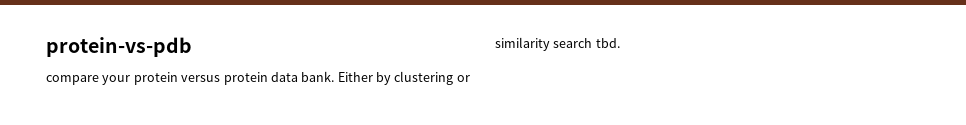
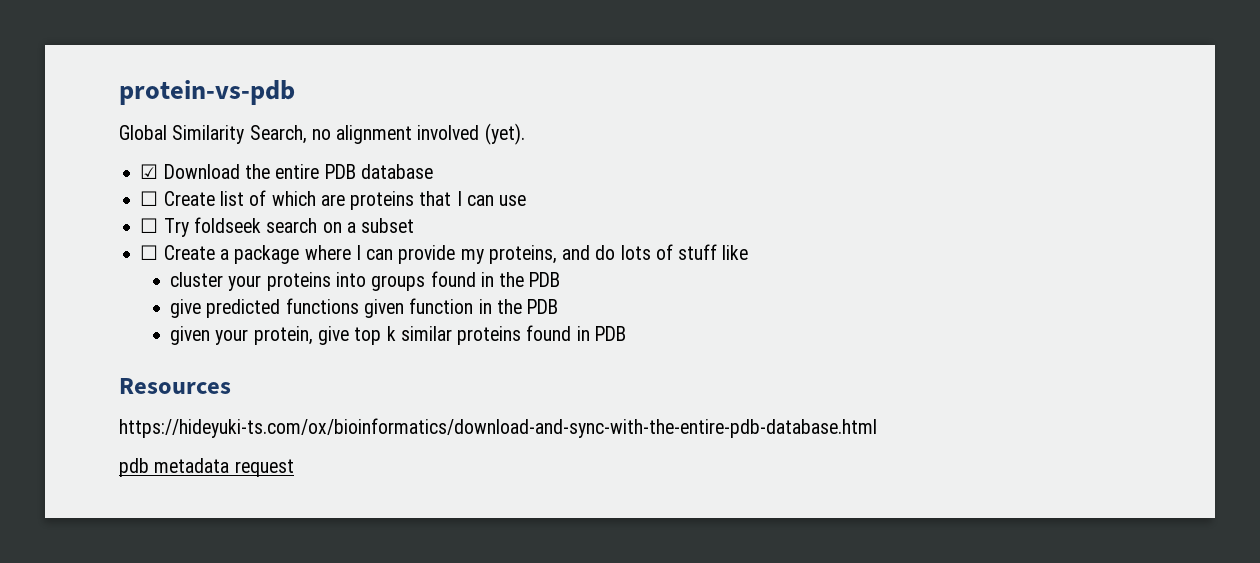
[46,71,470,85] [495,37,620,51] compare your protein versus protein data bank. Either by clustering or similarity search tbd. -> [119,123,525,145] [140,164,433,179] [140,190,527,210] [140,217,415,237] [140,244,749,264] [170,271,561,291] [170,298,559,318] [170,325,626,345] [119,378,231,394] [119,418,877,438] [119,458,294,477] Global Similarity Search, no alignment involved (yet). // ☑ Download the entire PDB database // ☐ Create list of which are proteins that I can use // ☐ Try foldseek search on a subset // ☐ Create a package where I can provide my proteins, and do lots of stuff like // cluster your proteins into groups found in the PDB // give predicted functions given function in the PDB // given your protein, give top k similar proteins found in PDB // Resources // https://hideyuki-ts.com/ox/bioinformatics/download-and-sync-with-the-entire-pdb-database.html // pdb metadata request

